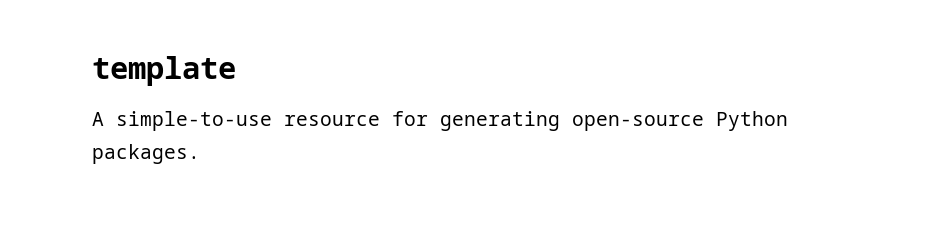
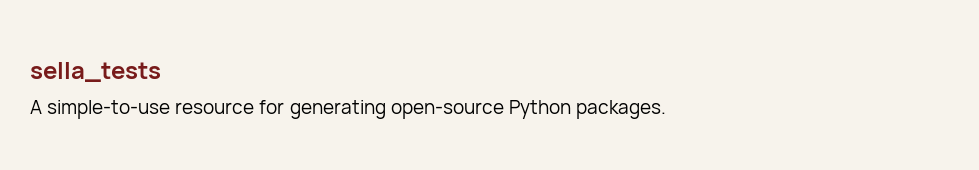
[92,56,236,86] template -> [30,62,161,82] sella_tests

